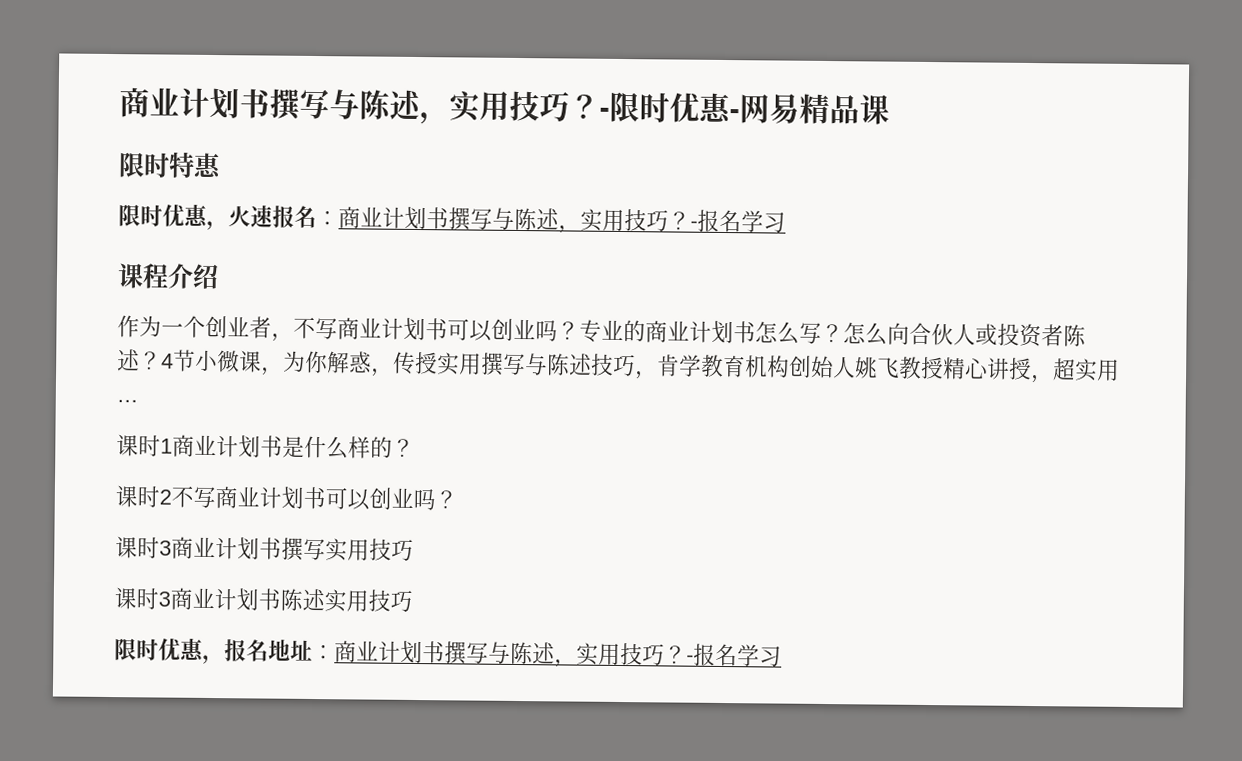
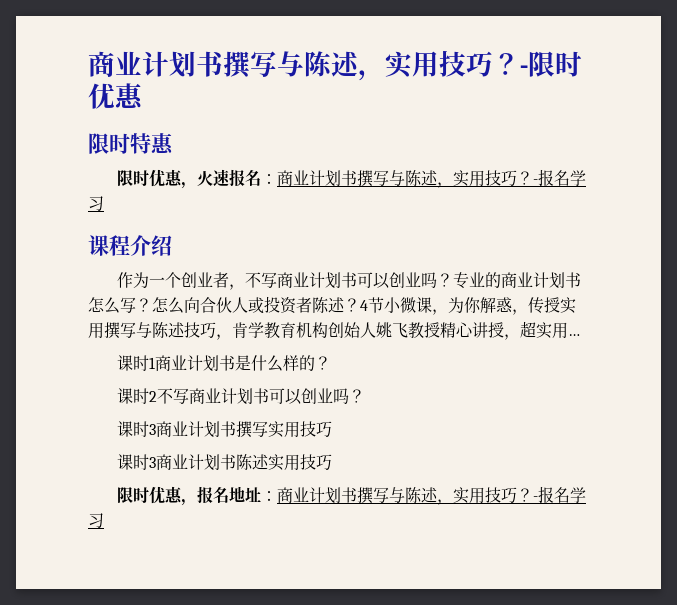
[729,93,890,125] -网易精品课 -> (144, 96) none

